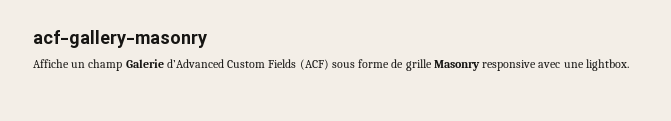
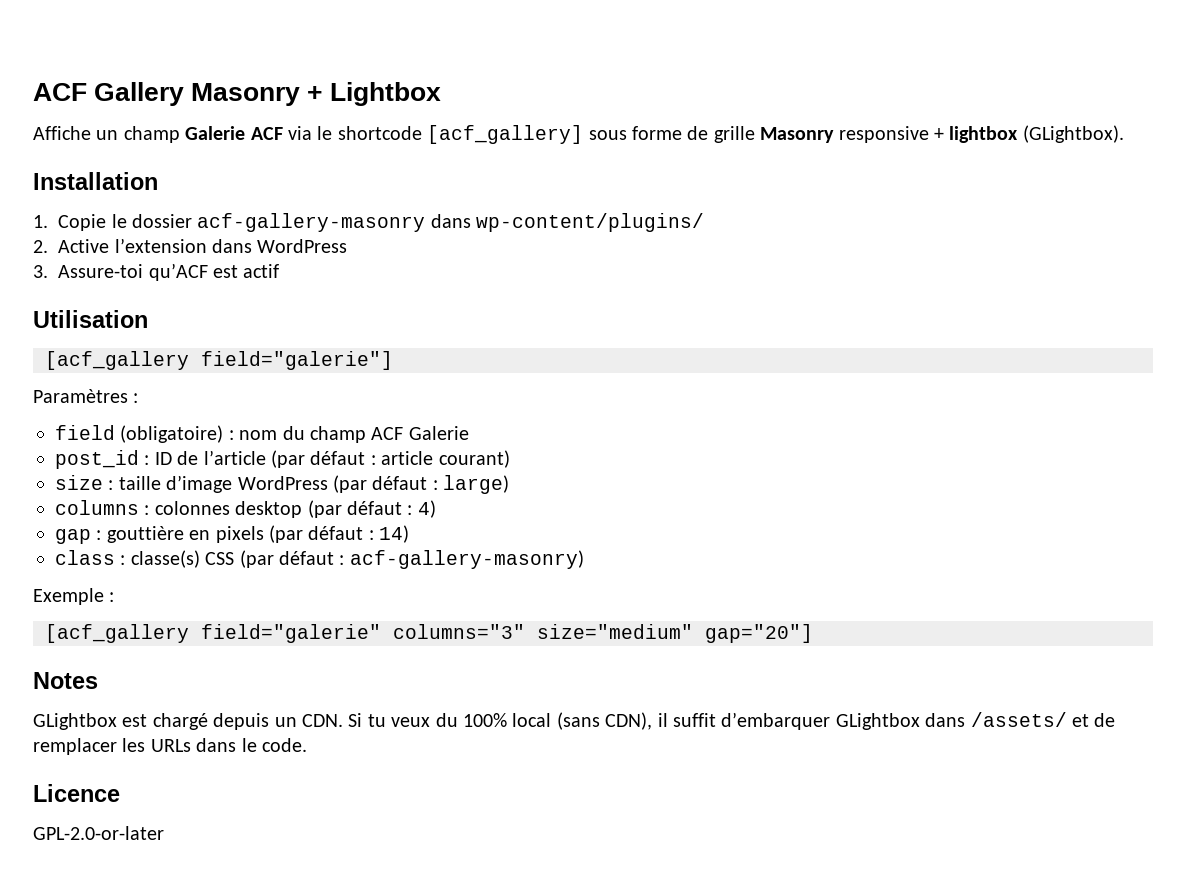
[33,30,207,48] acf-gallery-masonry -> [33,82,441,106] ACF Gallery Masonry + Lightbox
[166,59,329,70] d’Advanced Custom Fields (ACF) -> [250,125,584,144] ACF via le shortcode [acf_gallery]
[538,59,629,71] avec une lightbox. -> [933,125,1124,143] [33,172,158,190] [33,213,705,232] [33,238,348,253] [33,263,280,281] [33,310,148,328] [45,351,393,370] [33,389,139,403] [55,425,469,443] [55,450,510,469] [55,475,510,494] [55,500,436,518] [55,525,410,544] [55,550,584,569] [33,588,115,605] [45,624,813,643] [33,672,98,689] [33,712,1116,730] [33,738,307,755] [33,784,120,802] [33,826,164,840] + lightbox (GLightbox). // Installation // 1. Copie le dossier acf-gallery-masonry dans wp-content/plugins/ // 2. Active l’extension dans WordPress // 3. Assure-toi qu’ACF est actif // Utilisation // [acf_gallery field="galerie"] // Paramètres : // field (obligatoire) : nom du champ ACF Galerie // post_id : ID de l’article (par défaut : article courant) // size : taille d’image WordPress (par défaut : large) // columns : colonnes desktop (par défaut : 4) // gap : gouttière en pixels (par défaut : 14) // class : classe(s) CSS (par défaut : acf-gallery-masonry) // Exemple : // [acf_gallery field="galerie" columns="3" size="medium" gap="20"] // Notes // GLightbox est chargé depuis un CDN. Si tu veux du 100% local (sans CDN), il suffit d’embarquer GLightbox dans /assets/ et de remplacer les URLs dans le code. // Licence // GPL-2.0-or-later

